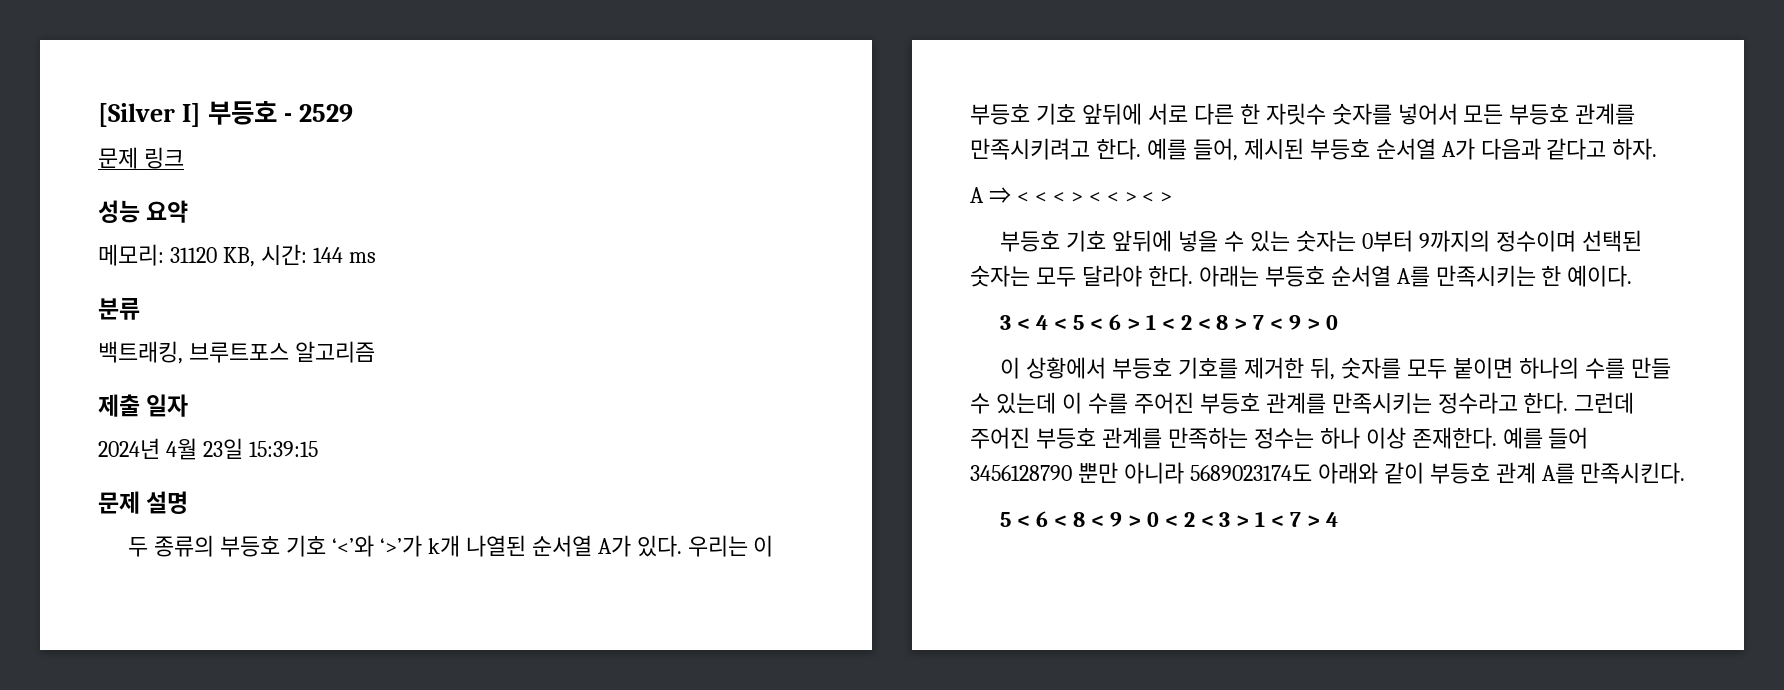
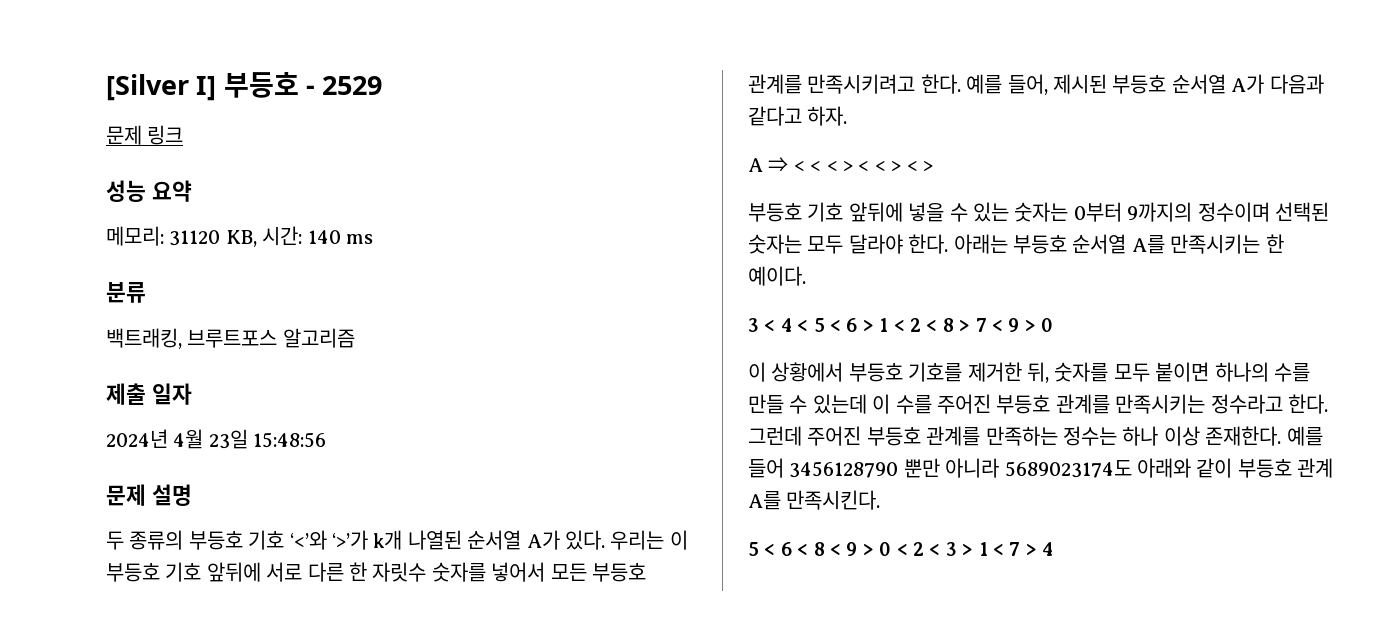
[312,247,343,263] 144 -> [307,230,341,244] 140
[248,441,318,457] 15:39:15 -> [253,432,327,448] 15:48:56

